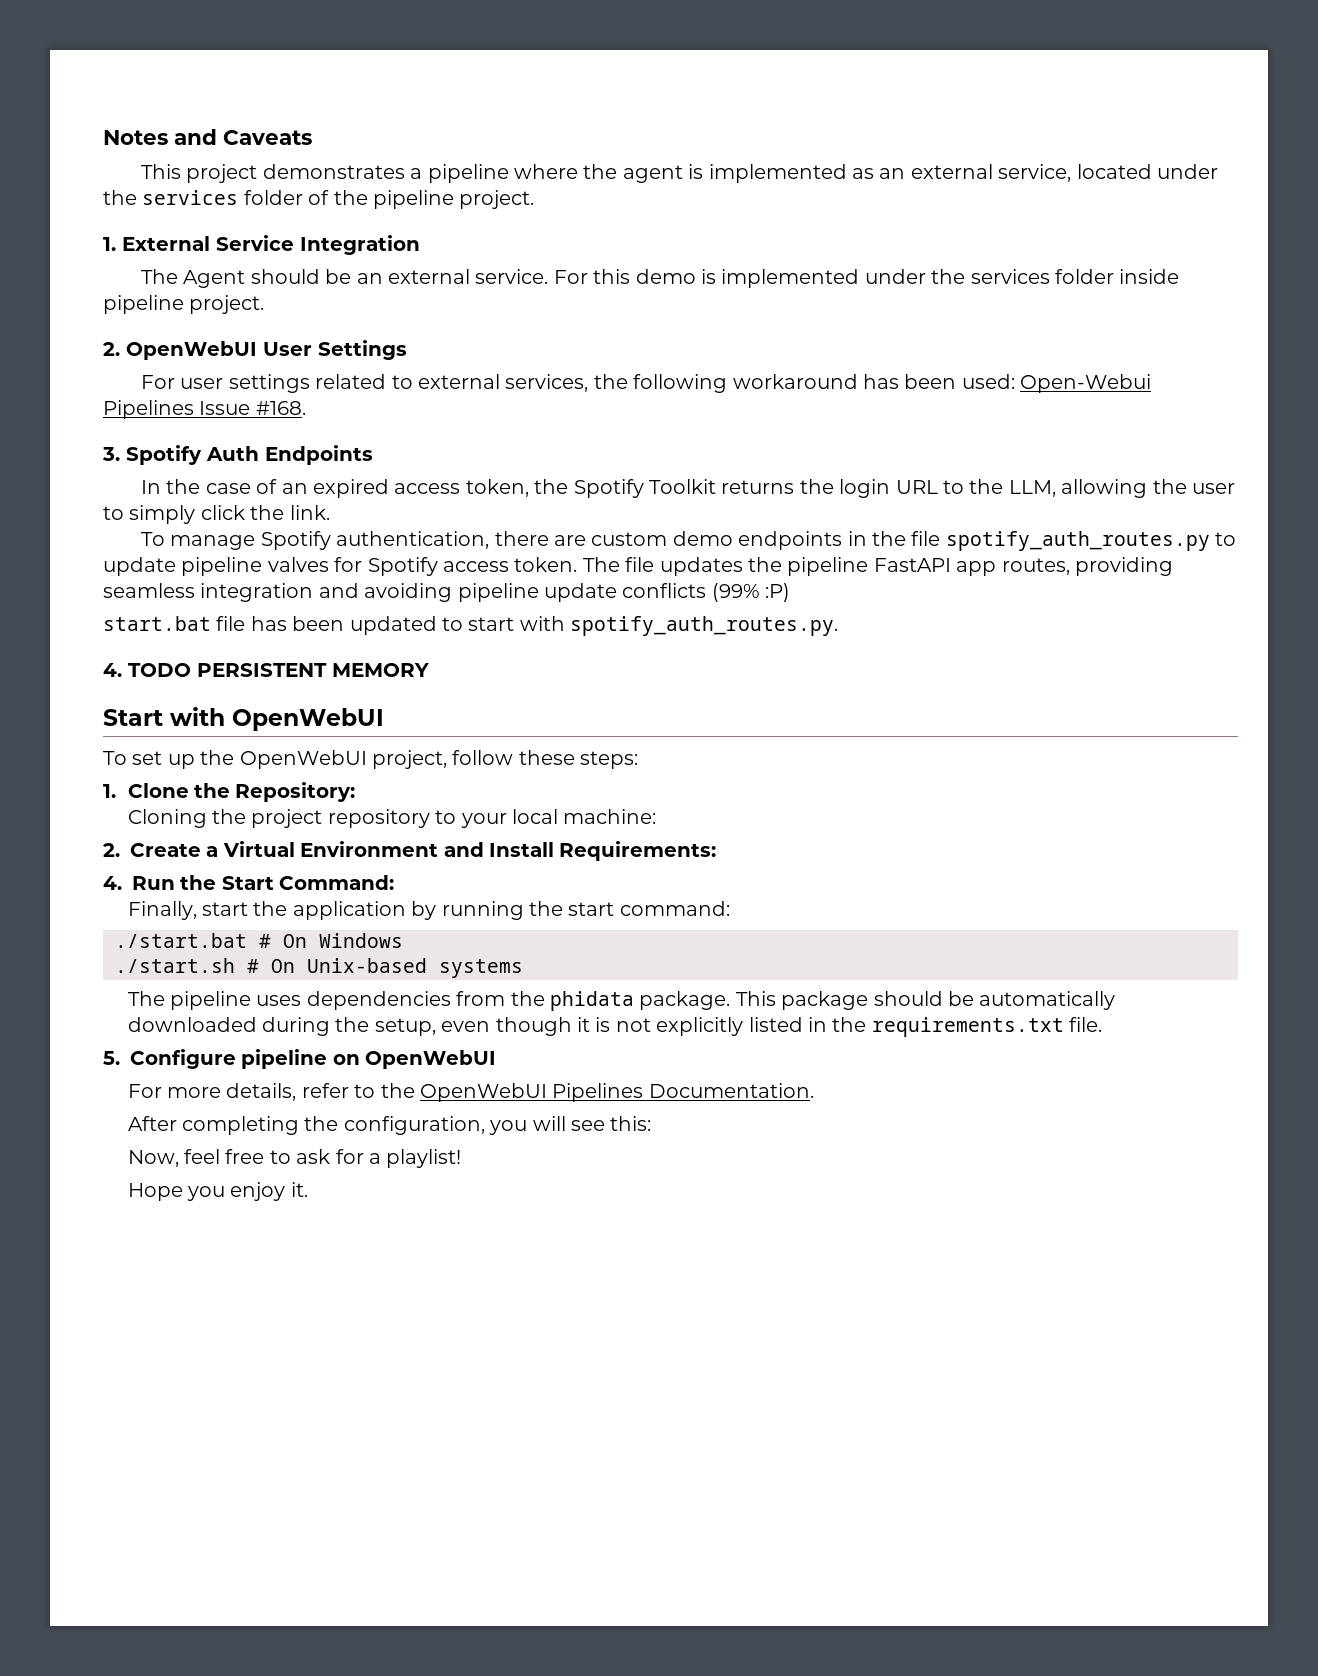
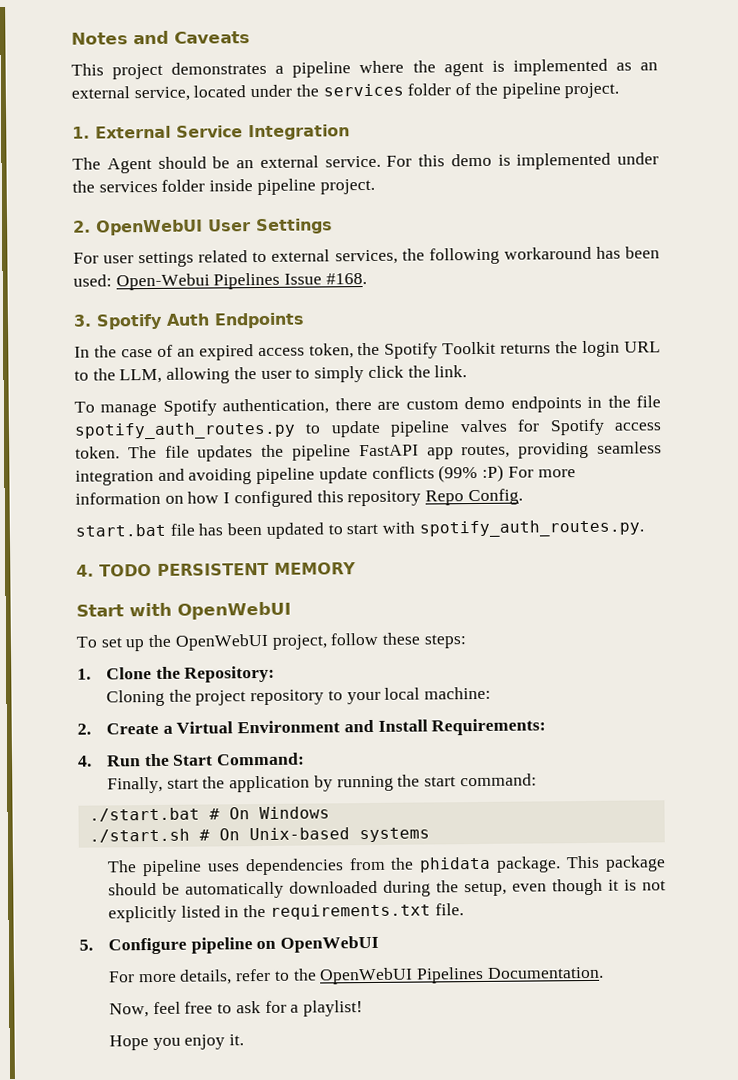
(791, 592) none -> [507,466,576,478] [75,488,523,508] For more information on how I configured this repository Repo Config.
[127,1116,652,1135] // After completing the configuration, you will see this: -> (604, 972) none

